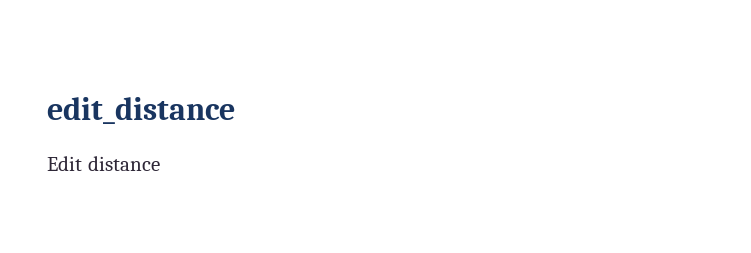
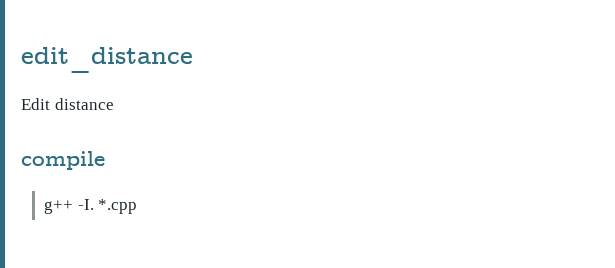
(160, 163) none -> [21,151,105,170] [44,199,138,214] // compile // g++ -I. *.cpp

